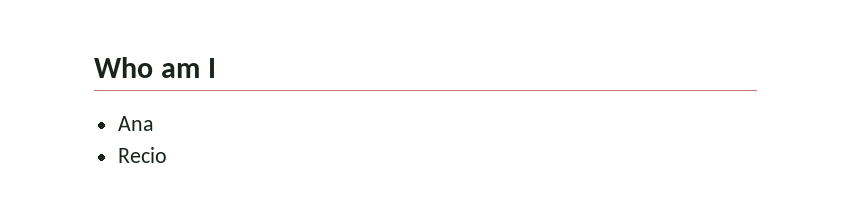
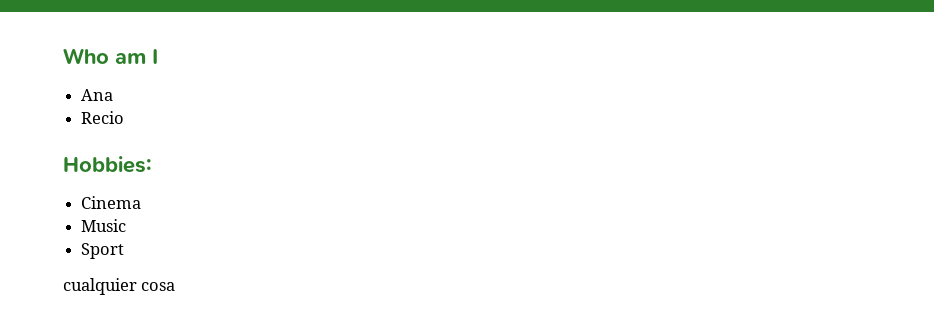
(167, 155) none -> [63,156,152,173] [81,196,142,209] [81,219,127,232] [81,243,125,259] [63,278,176,295] // Hobbies: // Cinema // Music // Sport // cualquier cosa

